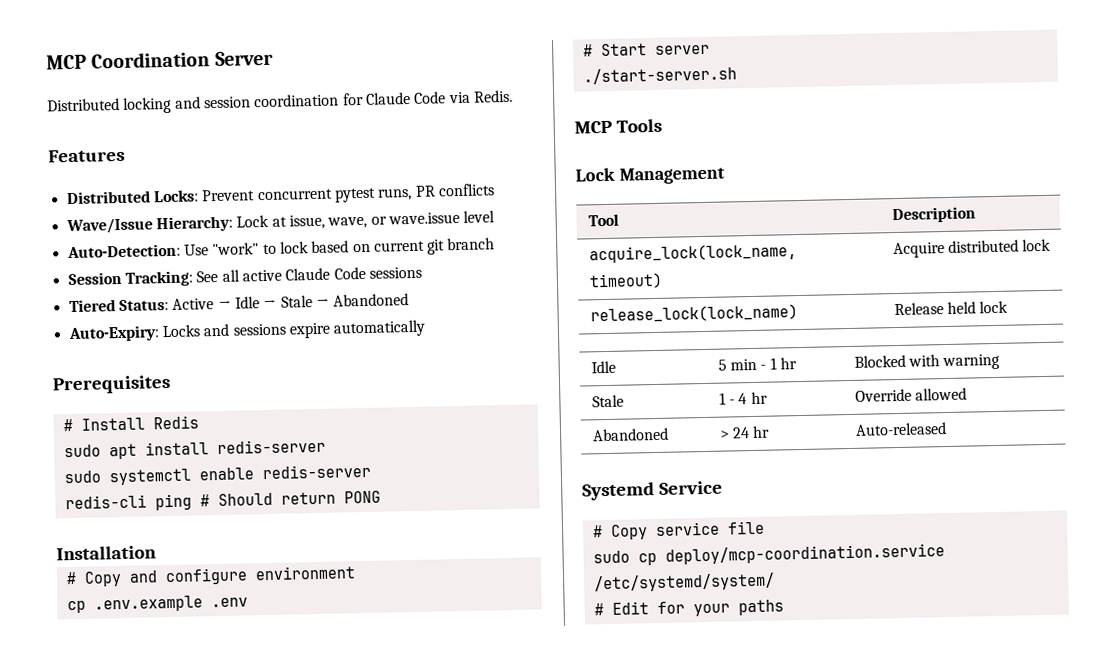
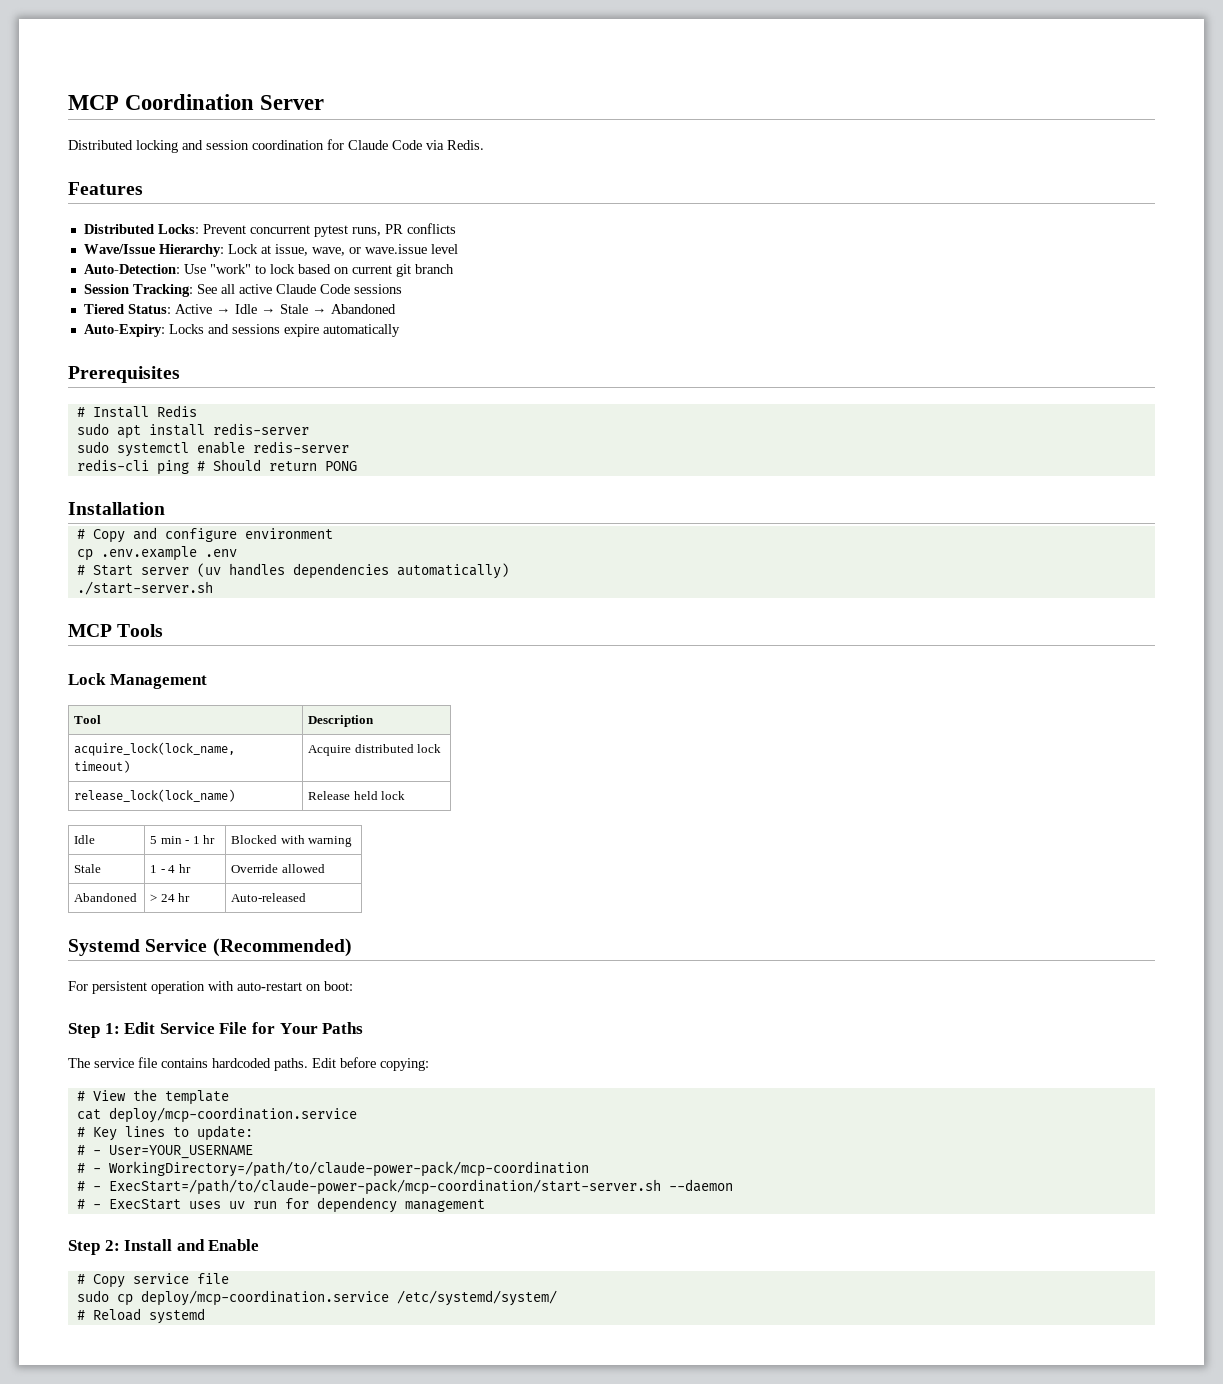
(710, 49) none -> [196,563,509,579] (uv handles dependencies automatically)
(723, 487) none -> [212,938,352,957] [68,981,353,994] [68,1022,364,1038] [68,1057,429,1071] [76,1089,229,1105] [76,1107,357,1123] [76,1125,253,1141] [76,1145,253,1159] [76,1161,589,1177] [76,1179,733,1195] [76,1197,485,1213] [68,1239,260,1255] (Recommended) // For persistent operation with auto-restart on boot: // Step 1: Edit Service File for Your Paths // The service file contains hardcoded paths. Edit before copying: // # View the template // cat deploy/mcp-coordination.service // # Key lines to update: // # - User=YOUR_USERNAME // # - WorkingDirectory=/path/to/claude-power-pack/mcp-coordination // # - ExecStart=/path/to/claude-power-pack/mcp-coordination/start-server.sh --daemon // # - ExecStart uses uv run for dependency management // Step 2: Install and Enable
[611,599,784,617] Edit for your paths -> [92,1308,205,1324] Reload systemd

